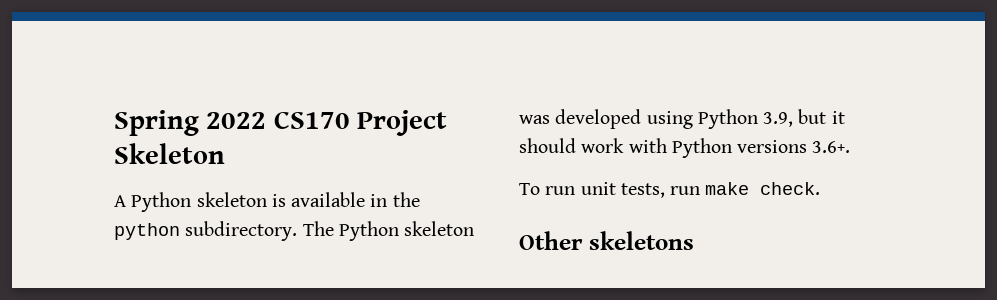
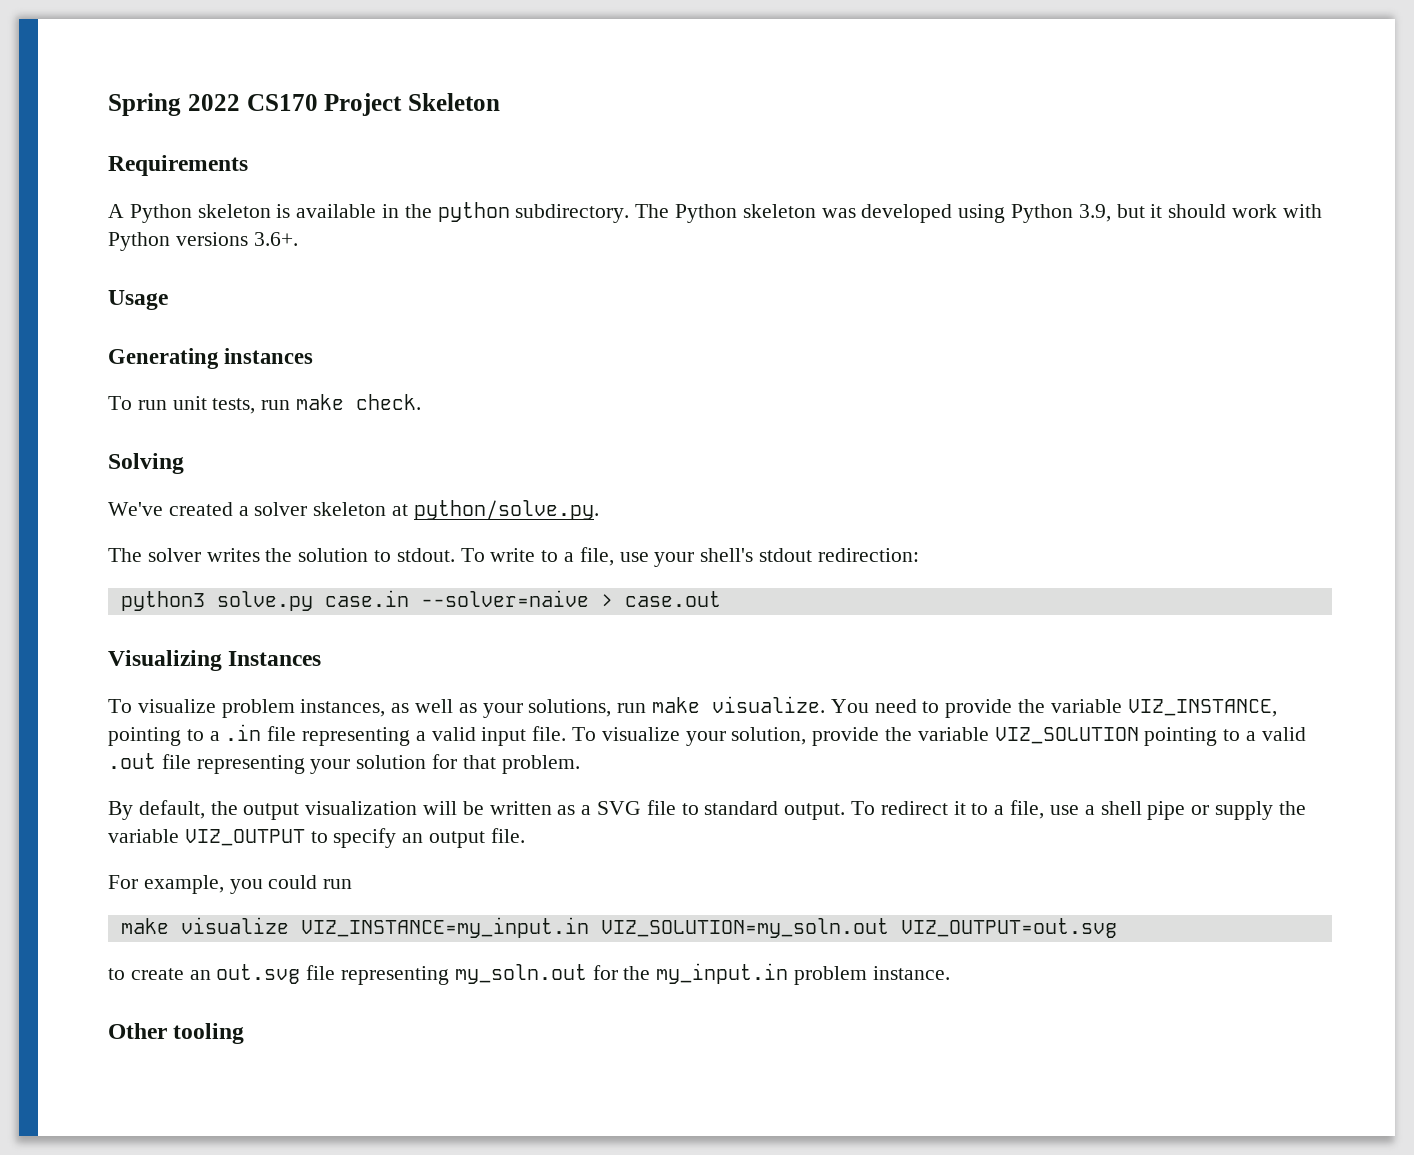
(225, 153) none -> [108,155,248,176] // Requirements
(851, 147) none -> [108,290,168,310] [108,348,314,369] // Usage // Generating instances
(821, 188) none -> [108,453,184,474] [108,500,599,520] [108,547,919,567] [120,590,721,611] [108,650,322,671] [108,696,1277,718] [108,724,1306,746] [108,753,580,774] [108,800,1306,820] [108,828,525,848] [108,875,353,894] [120,917,1117,938] [108,963,950,985] // Solving // We've created a solver skeleton at python/solve.py. // The solver writes the solution to stdout. To write to a file, use your shell's stdout redirection: // python3 solve.py case.in --solver=naive > case.out // Visualizing Instances // To visualize problem instances, as well as your solutions, run make visualize. You need to provide the variable VIZ_INSTANCE, pointing to a .in file representing a valid input file. To visualize your solution, provide the variable VIZ_SOLUTION pointing to a valid .out file representing your solution for that problem. // By default, the output visualization will be written as a SVG file to standard output. To redirect it to a file, use a shell pipe or supply the variable VIZ_OUTPUT to specify an output file. // For example, you could run // make visualize VIZ_INSTANCE=my_input.in VIZ_SOLUTION=my_soln.out VIZ_OUTPUT=out.svg // to create an out.svg file representing my_soln.out for the my_input.in problem instance.
[588,231,694,250] skeletons -> [173,1023,245,1044] tooling

